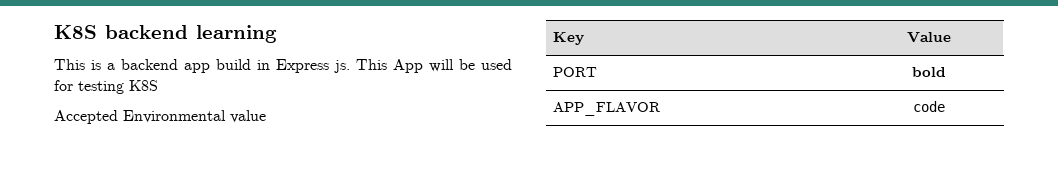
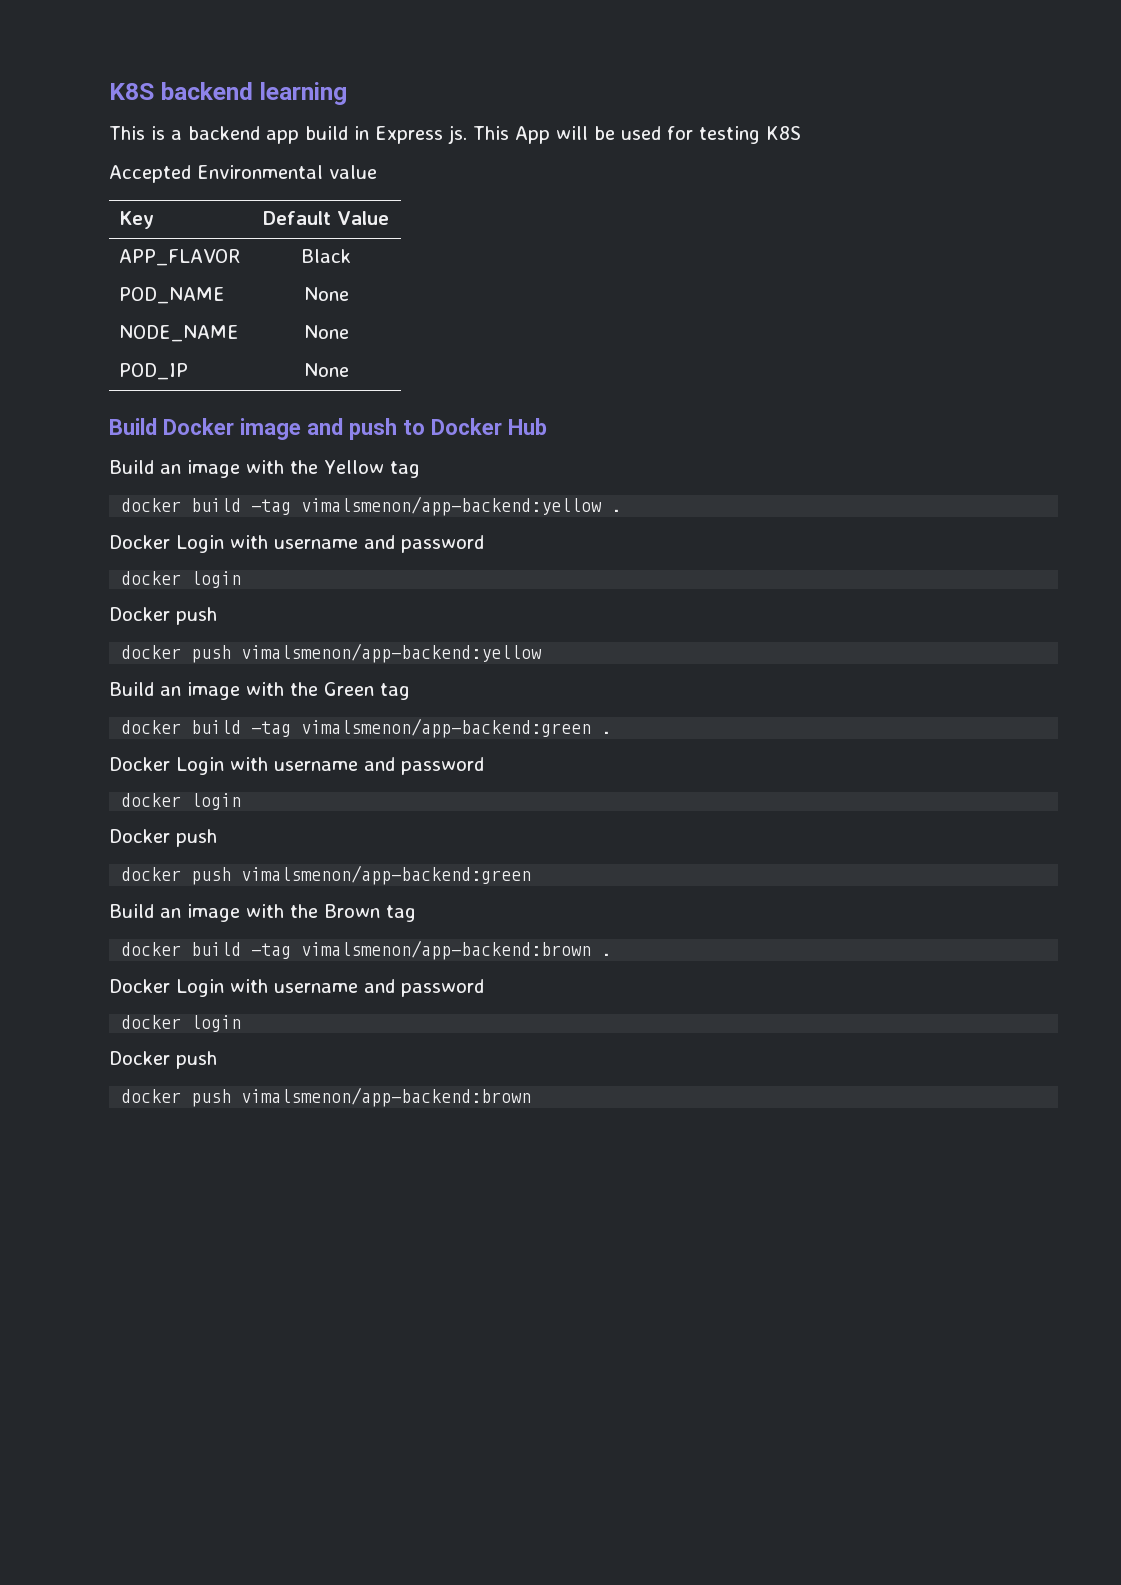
(585, 38) none -> [263,211,332,225] Default
[553,67,598,77] [911,67,946,77] // PORT | bold -> (390, 218) none
[912,101,945,112] code -> [301,249,351,263] [119,287,226,304] [303,287,349,301] [119,325,240,342] [303,325,349,339] [119,363,189,380] [303,363,349,377] [109,418,547,440] [109,460,420,478] [121,496,622,516] [109,535,484,553] [121,571,242,588] [109,607,217,625] [121,643,543,663] [109,682,410,700] [121,718,612,738] [109,757,484,775] [121,793,242,810] [109,829,217,847] [121,865,532,885] [109,904,416,922] [121,940,612,960] [109,979,484,997] [121,1015,242,1032] [109,1051,217,1069] [121,1087,532,1107] Black // POD_NAME | None // NODE_NAME | None // POD_IP | None // Build Docker image and push to Docker Hub // Build an image with the Yellow tag // docker build -tag vimalsmenon/app-backend:yellow . // Docker Login with username and password // docker login // Docker push // docker push vimalsmenon/app-backend:yellow // Build an image with the Green tag // docker build -tag vimalsmenon/app-backend:green . // Docker Login with username and password // docker login // Docker push // docker push vimalsmenon/app-backend:green // Build an image with the Brown tag // docker build -tag vimalsmenon/app-backend:brown . // Docker Login with username and password // docker login // Docker push // docker push vimalsmenon/app-backend:brown

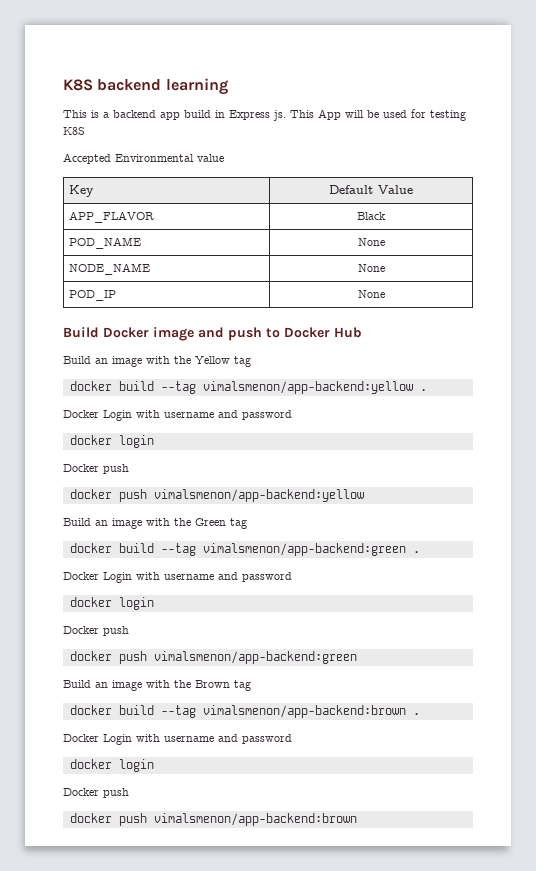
[251,499,292,515] -tag -> [160,381,196,394] --tag
[251,721,292,737] -tag -> [160,543,196,556] --tag
[251,943,292,959] -tag -> [160,705,196,718] --tag

